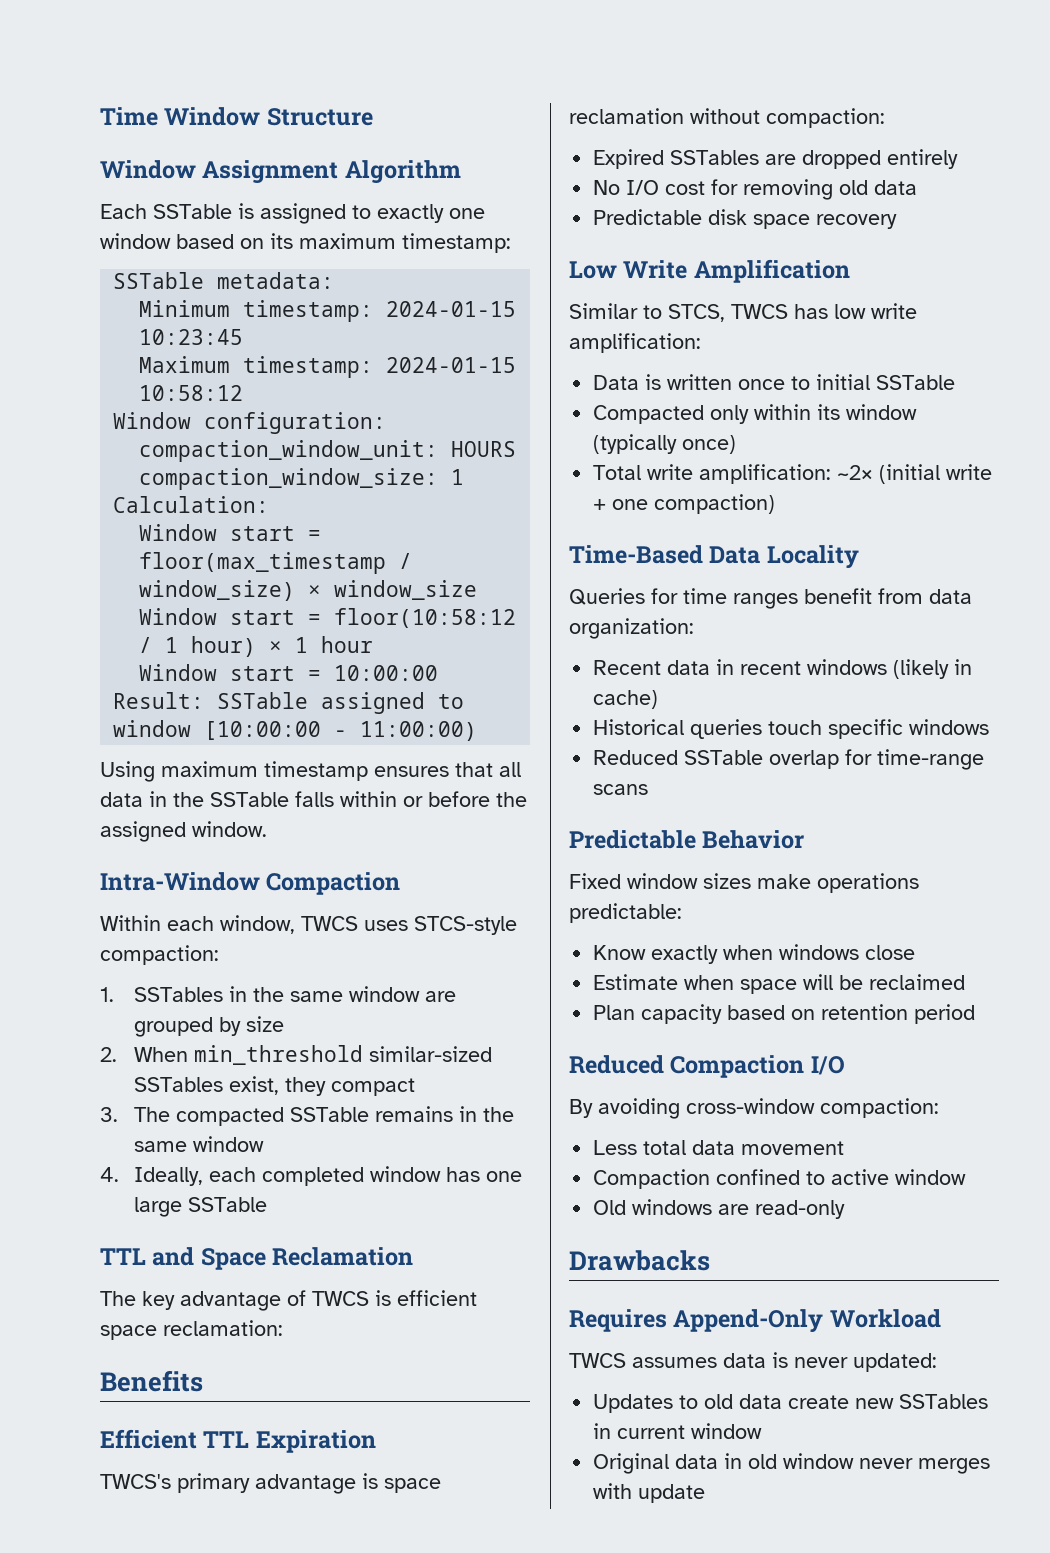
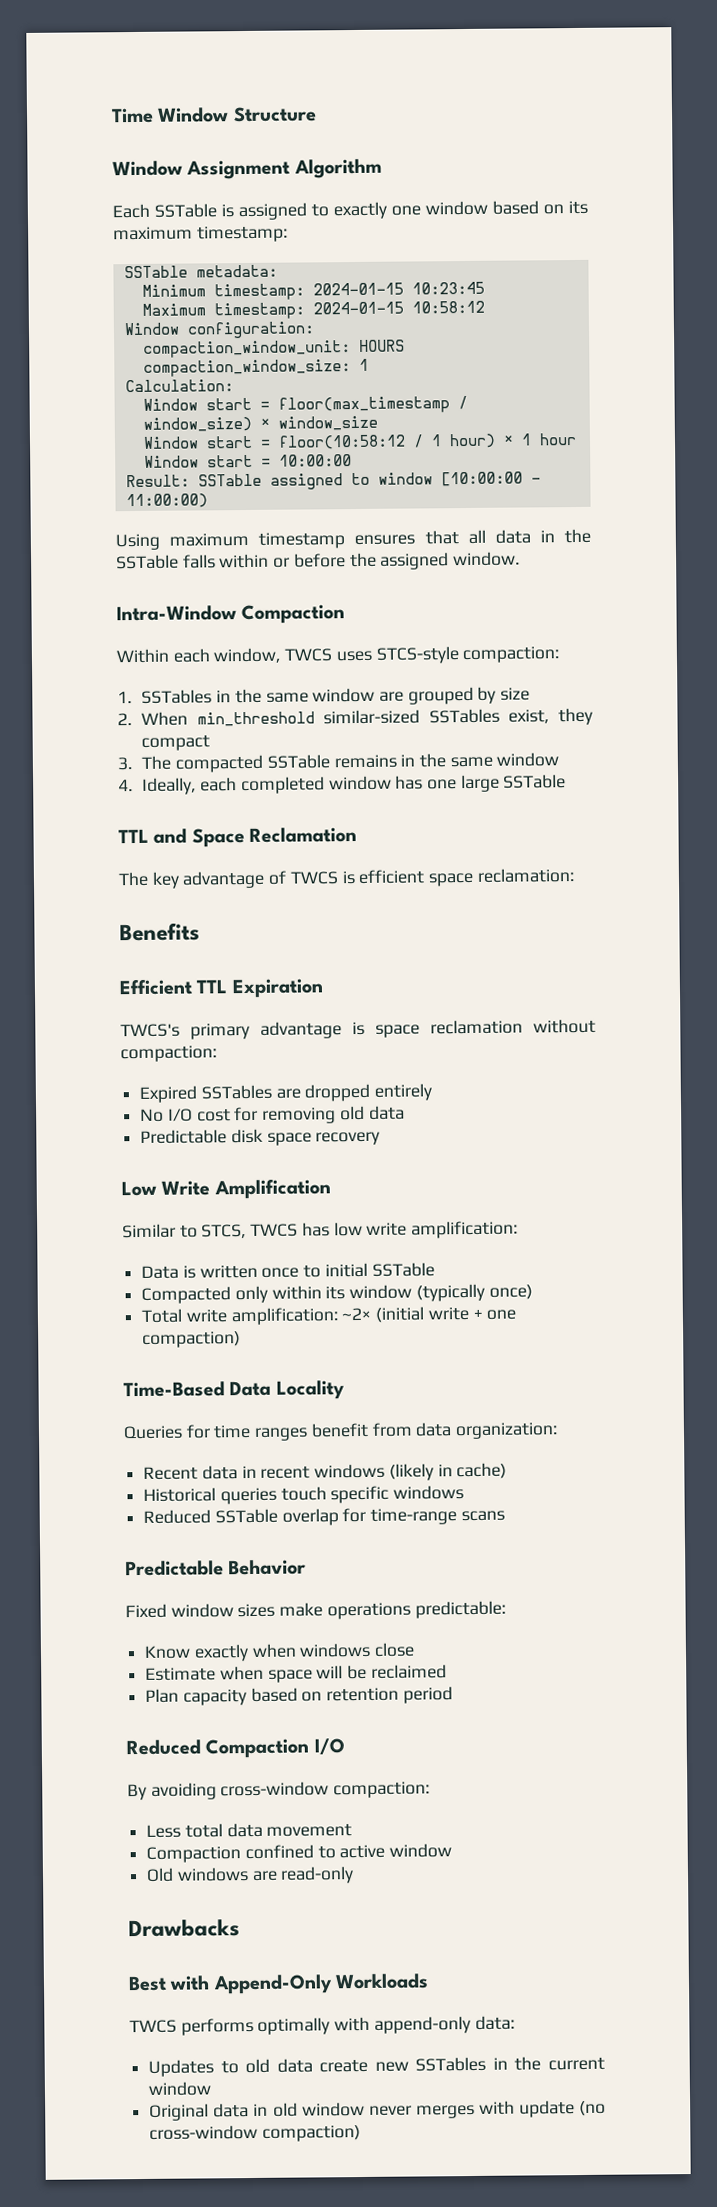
[569,1309,941,1333] [569,1352,937,1372] Requires Append-Only Workload // TWCS assumes data is never updated: -> [128,1973,430,1995] [129,2015,515,2036] Best with Append-Only Workloads // TWCS performs optimally with append-only data:
(612, 1431) none -> [514,2056,542,2071] the
(706, 1493) none -> [579,2100,606,2117] [149,2124,361,2142] (no cross-window compaction)

